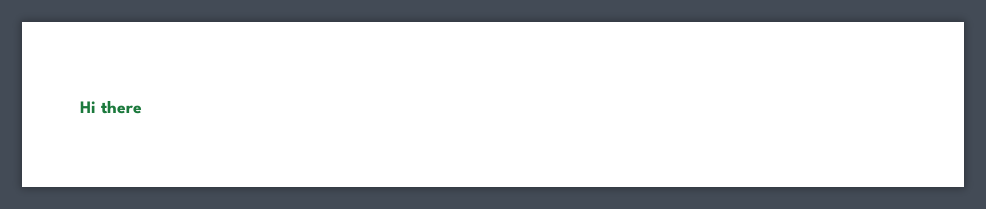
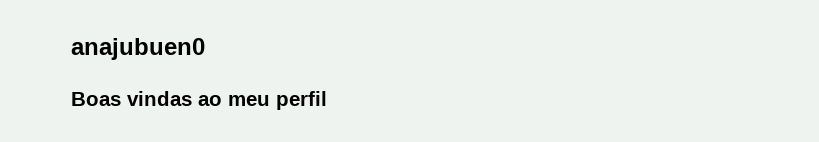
[80,100,142,114] Hi there -> [71,38,205,60] [71,91,327,110] anajubuen0 // Boas vindas ao meu perfil

